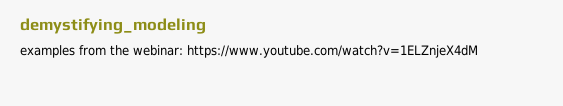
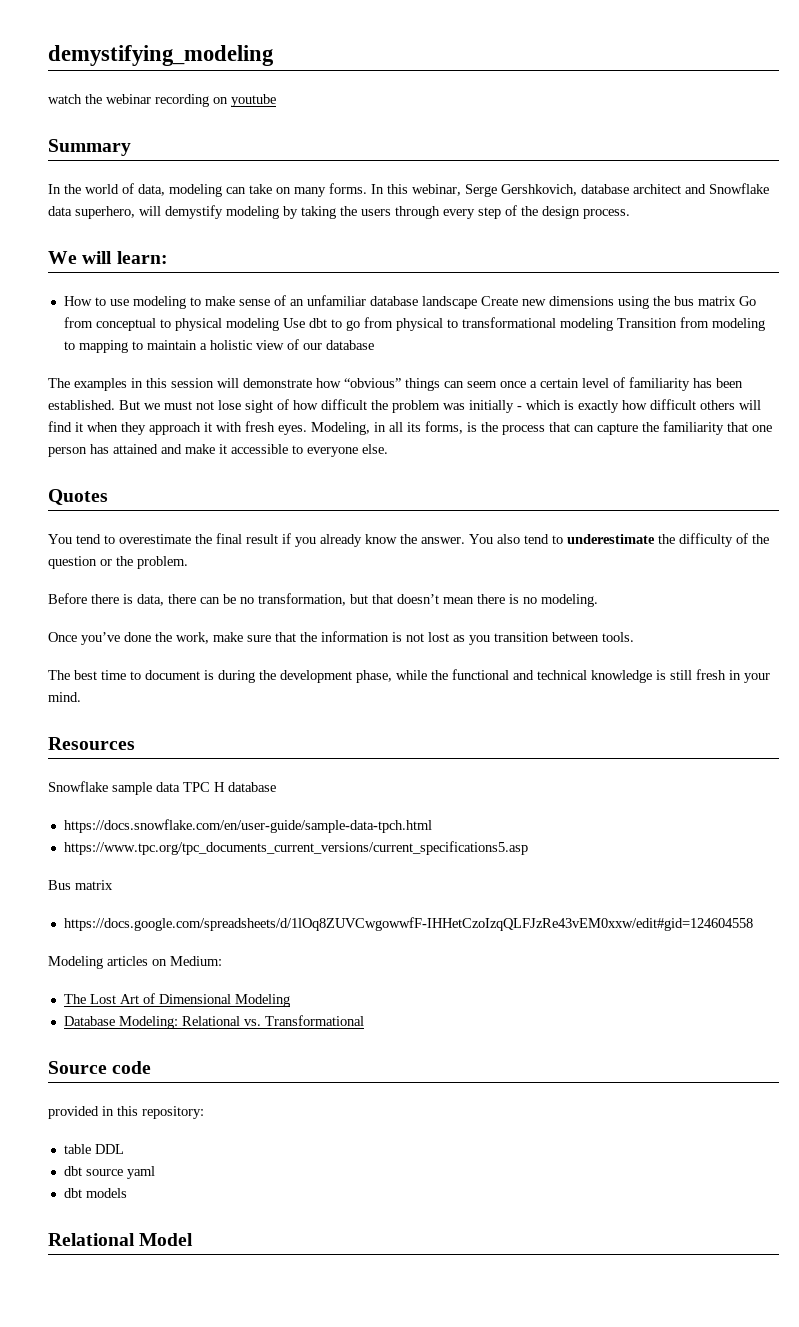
[20,45,478,58] examples from the webinar: https://www.youtube.com/watch?v=1ELZnjeX4dM -> [48,94,276,107] [48,139,131,156] [48,183,769,197] [48,205,630,219] [48,251,168,264] [63,295,756,309] [63,317,765,331] [63,339,374,353] [48,377,743,391] [48,399,761,413] [48,421,772,435] [48,444,388,457] [48,489,108,505] [48,533,769,547] [48,556,188,569] [48,593,598,607] [48,631,634,645] [48,669,770,683] [48,692,81,702] [48,737,135,750] [48,781,276,795] [63,819,432,833] [63,841,528,855] [48,880,113,890] [63,917,753,931] [48,956,222,969] [63,993,290,1007] [63,1015,364,1029] [48,1061,152,1074] [48,1106,204,1119] [63,1144,124,1154] [63,1166,155,1179] [63,1188,127,1198] [48,1233,194,1246] watch the webinar recording on youtube // Summary // In the world of data, modeling can take on many forms. In this webinar, Serge Gershkovich, database architect and Snowflake data superhero, will demystify modeling by taking the users through every step of the design process. // We will learn: // How to use modeling to make sense of an unfamiliar database landscape Create new dimensions using the bus matrix Go from conceptual to physical modeling Use dbt to go from physical to transformational modeling Transition from modeling to mapping to maintain a holistic view of our database // The examples in this session will demonstrate how “obvious” things can seem once a certain level of familiarity has been established. But we must not lose sight of how difficult the problem was initially - which is exactly how difficult others will find it when they approach it with fresh eyes. Modeling, in all its forms, is the process that can capture the familiarity that one person has attained and make it accessible to everyone else. // Quotes // You tend to overestimate the final result if you already know the answer. You also tend to underestimate the difficulty of the question or the problem. // Before there is data, there can be no transformation, but that doesn’t mean there is no modeling. // Once you’ve done the work, make sure that the information is not lost as you transition between tools. // The best time to document is during the development phase, while the functional and technical knowledge is still fresh in your mind. // Resources // Snowflake sample data TPC H database // https://docs.snowflake.com/en/user-guide/sample-data-tpch.html // https://www.tpc.org/tpc_documents_current_versions/current_specifications5.asp // Bus matrix // https://docs.google.com/spreadsheets/d/1lOq8ZUVCwgowwfF-IHHetCzoIzqQLFJzRe43vEM0xxw/edit#gid=124604558 // Modeling articles on Medium: // The Lost Art of Dimensional Modeling // Database Modeling: Relational vs. Transformational // Source code // provided in this repository: // table DDL // dbt source yaml // dbt models // Relational Model

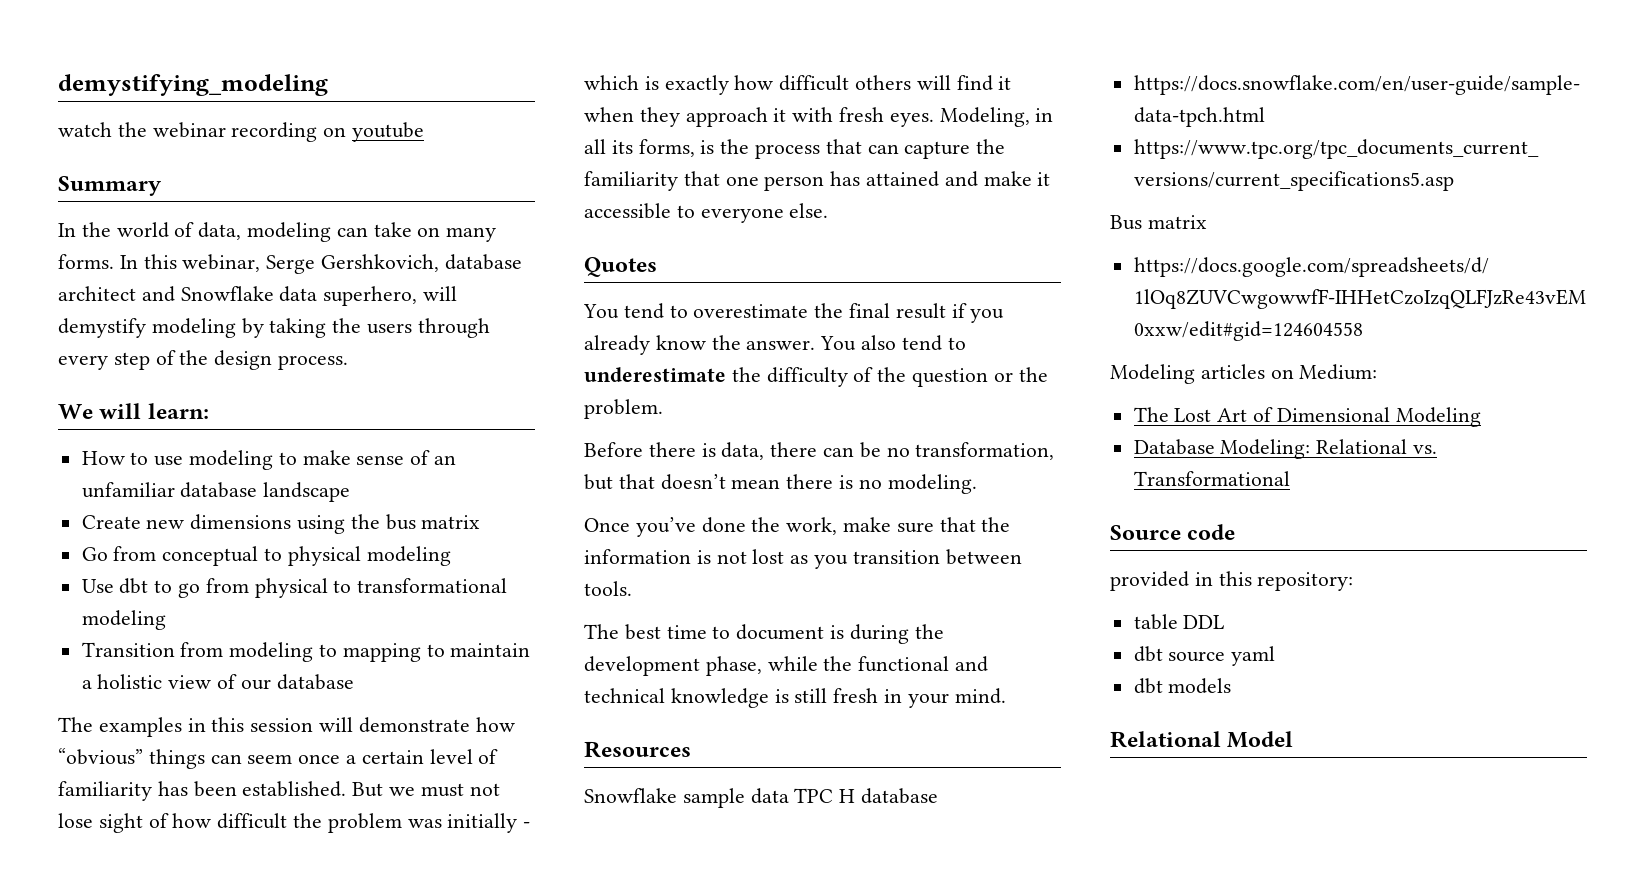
(477, 302) none -> (351, 492) //
(736, 301) none -> (481, 522) //
(279, 324) none -> (451, 556) //
(613, 324) none -> (166, 620) //

